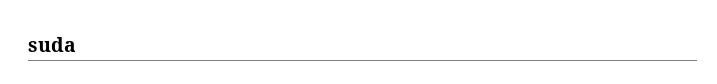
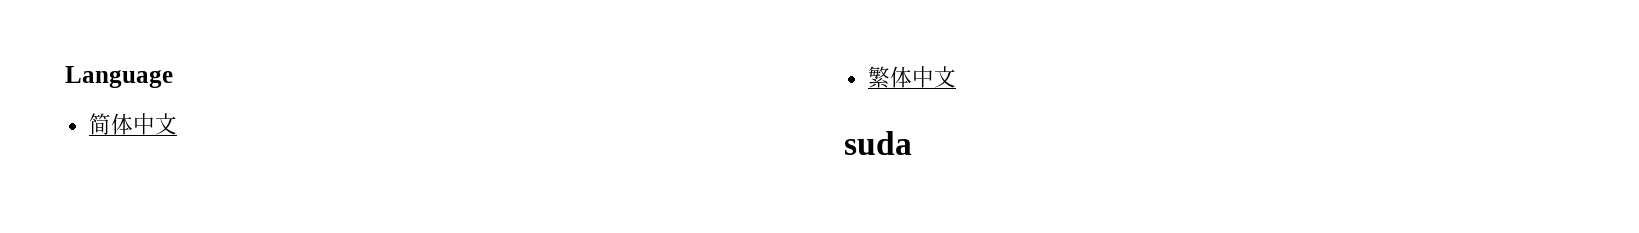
(28, 44) none -> [65,66,173,88] [88,113,177,135] [867,66,956,88] Language // 简体中文 // 繁体中文 //

